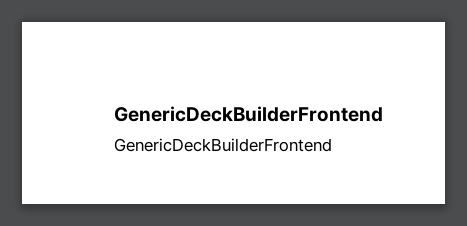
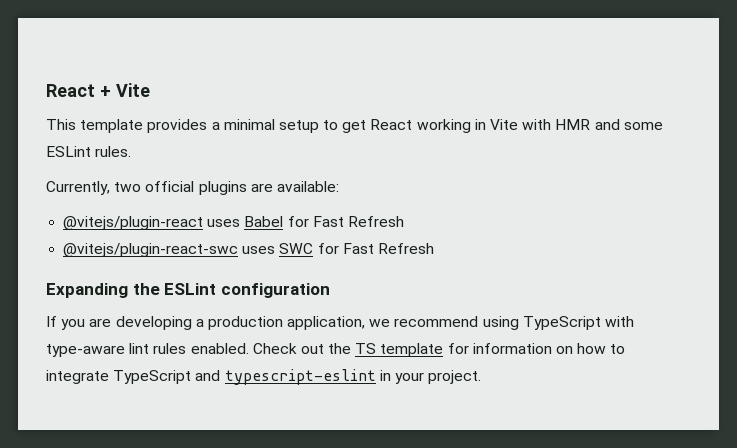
[114,106,383,122] [114,138,332,152] GenericDeckBuilderFrontend // GenericDeckBuilderFrontend -> [46,83,150,97] [46,119,663,133] [46,146,132,157] [46,181,339,195] [63,216,404,230] [63,243,434,257] [46,283,330,298] [46,316,635,330] [46,343,626,357] [46,369,482,385] React + Vite // This template provides a minimal setup to get React working in Vite with HMR and some ESLint rules. // Currently, two official plugins are available: // @vitejs/plugin-react uses Babel for Fast Refresh // @vitejs/plugin-react-swc uses SWC for Fast Refresh // Expanding the ESLint configuration // If you are developing a production application, we recommend using TypeScript with type-aware lint rules enabled. Check out the TS template for information on how to integrate TypeScript and typescript-eslint in your project.

